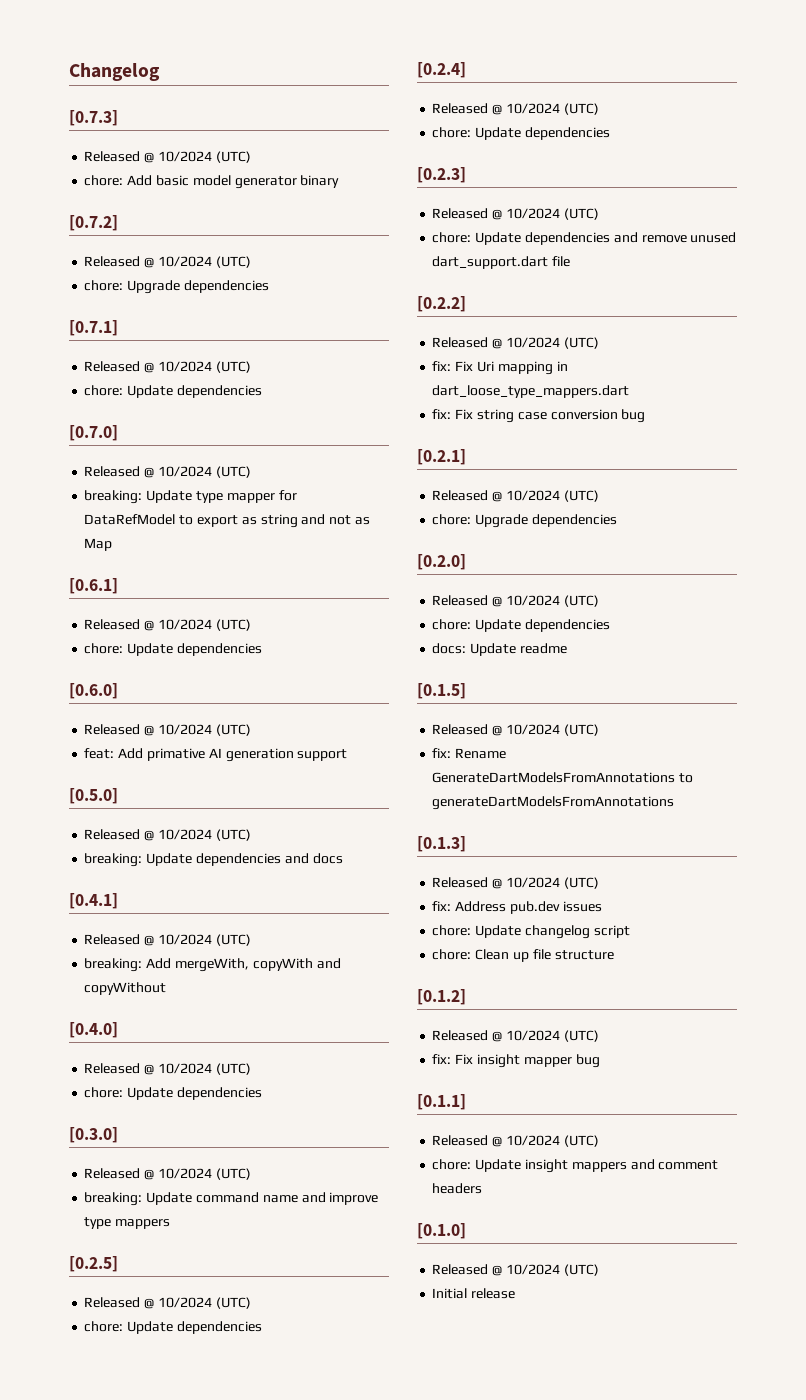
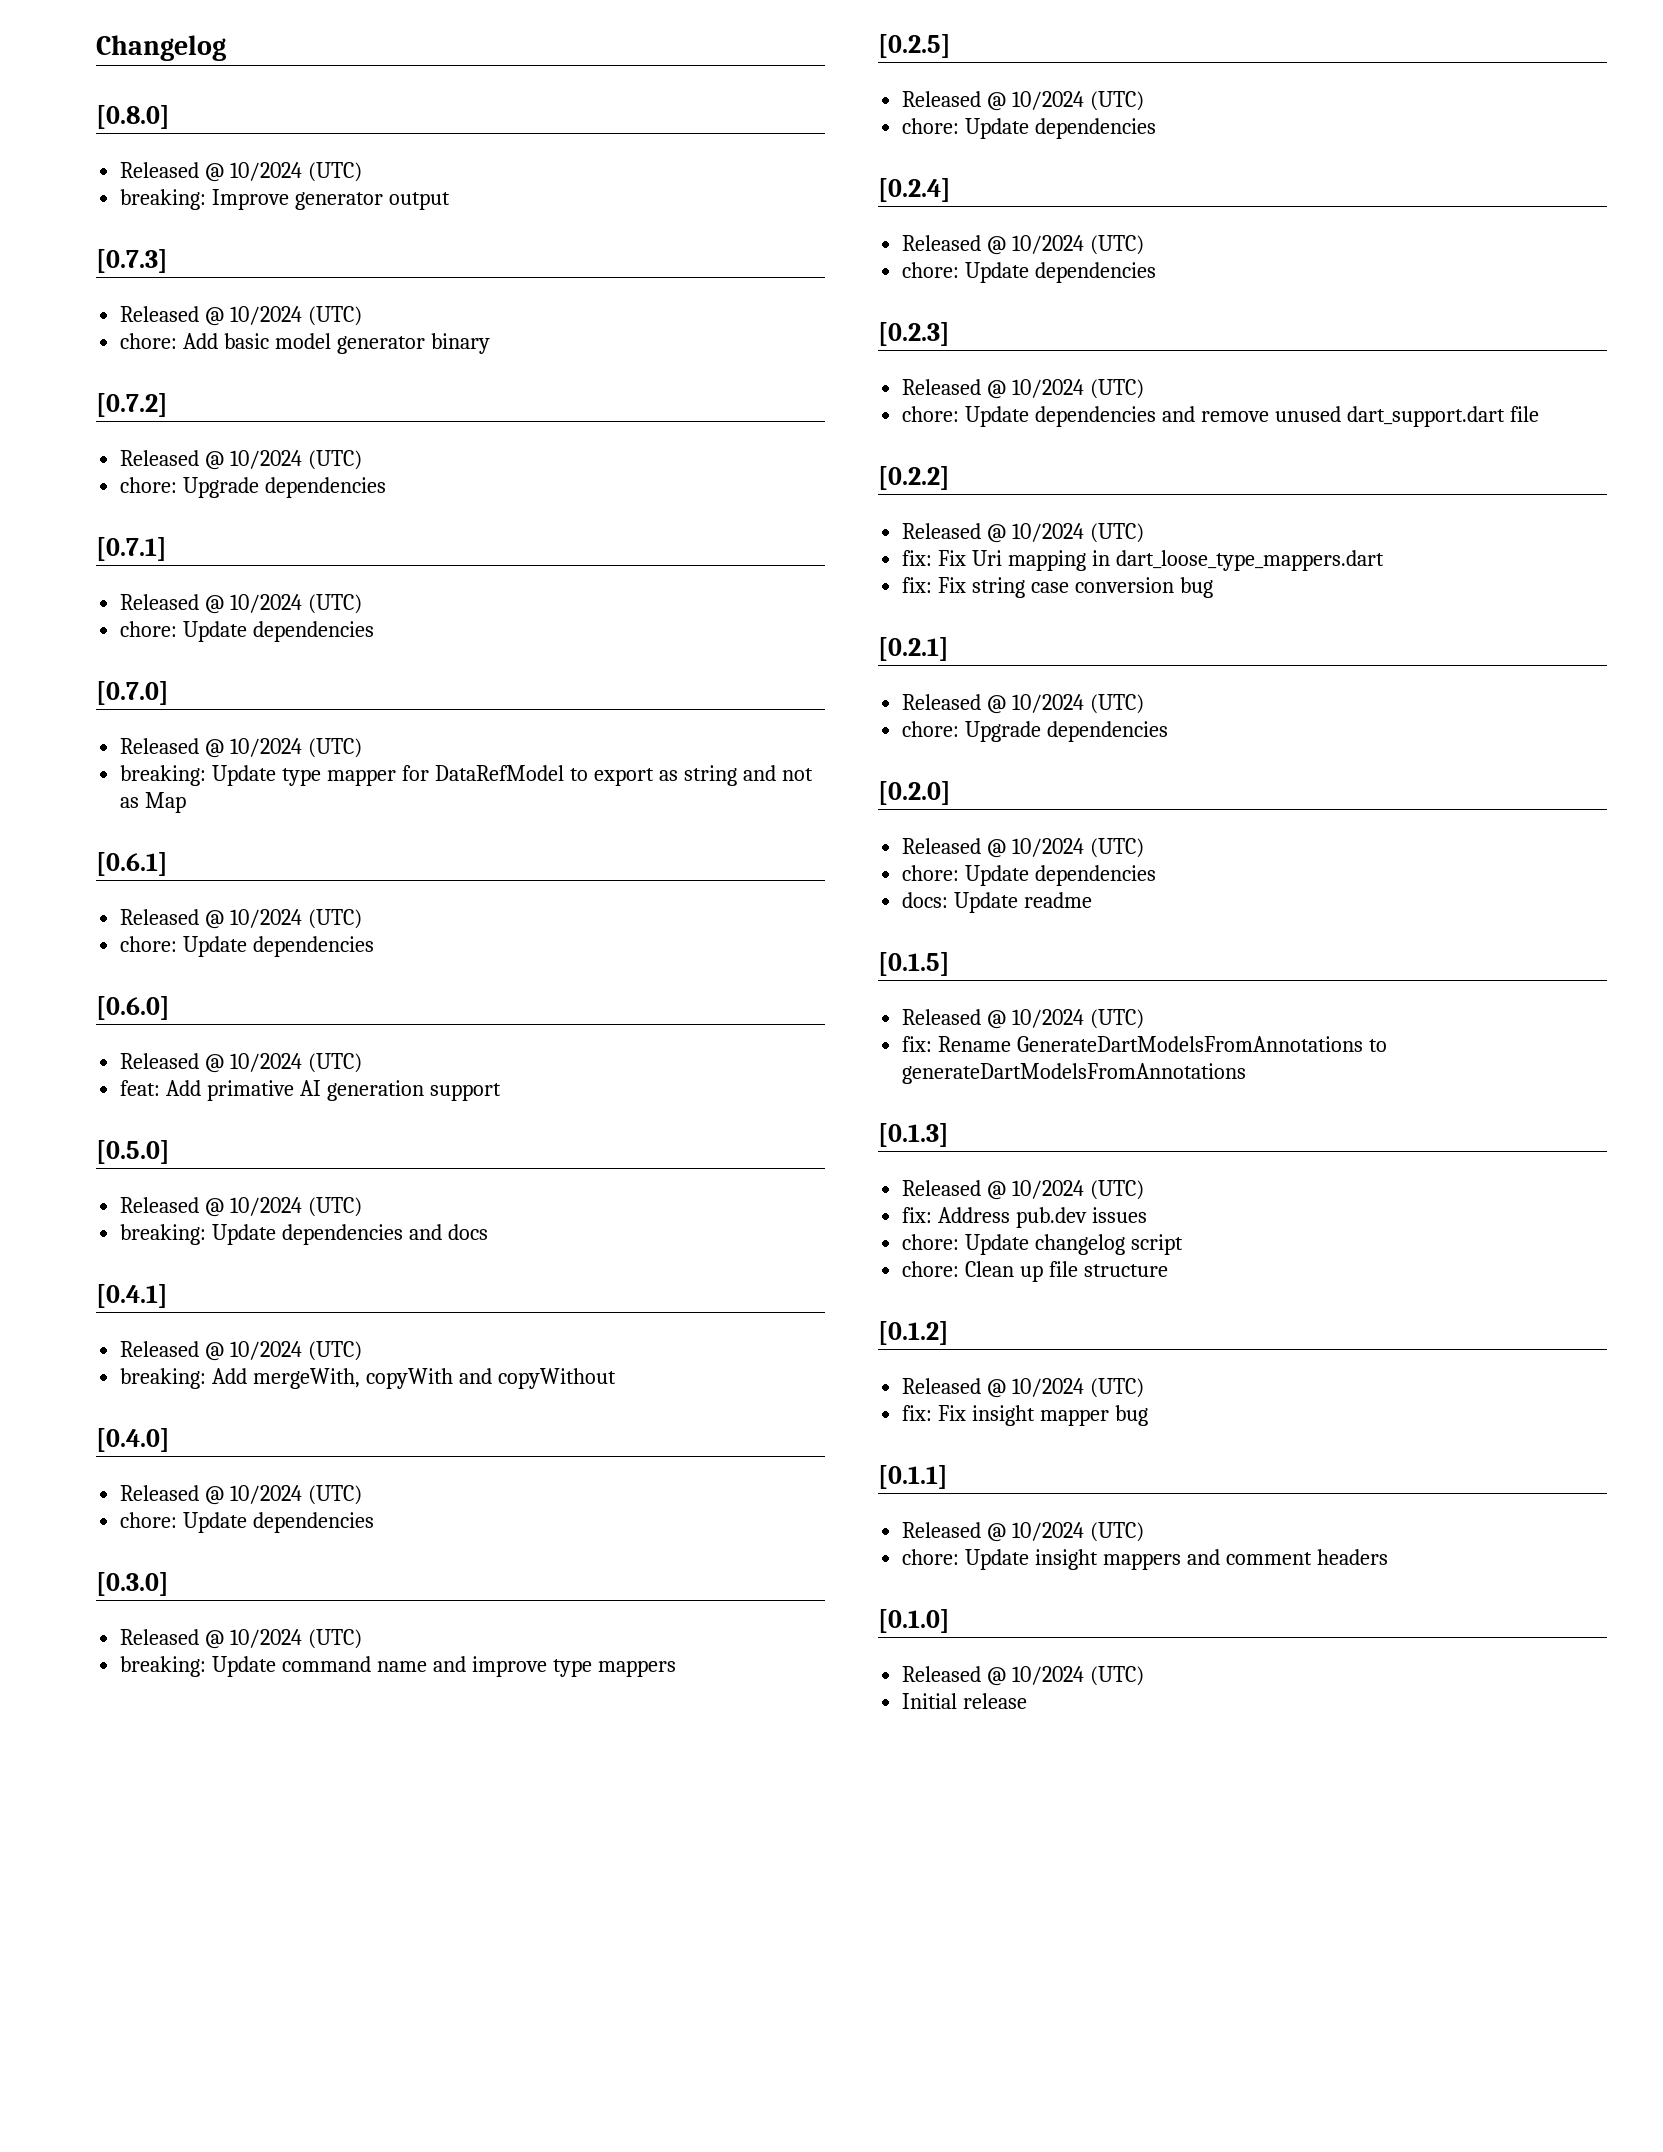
(160, 72) none -> [96,105,170,129] [120,162,363,182] [120,189,451,210] // [0.8.0] // Released @ 10/2024 (UTC) // breaking: Improve generator output

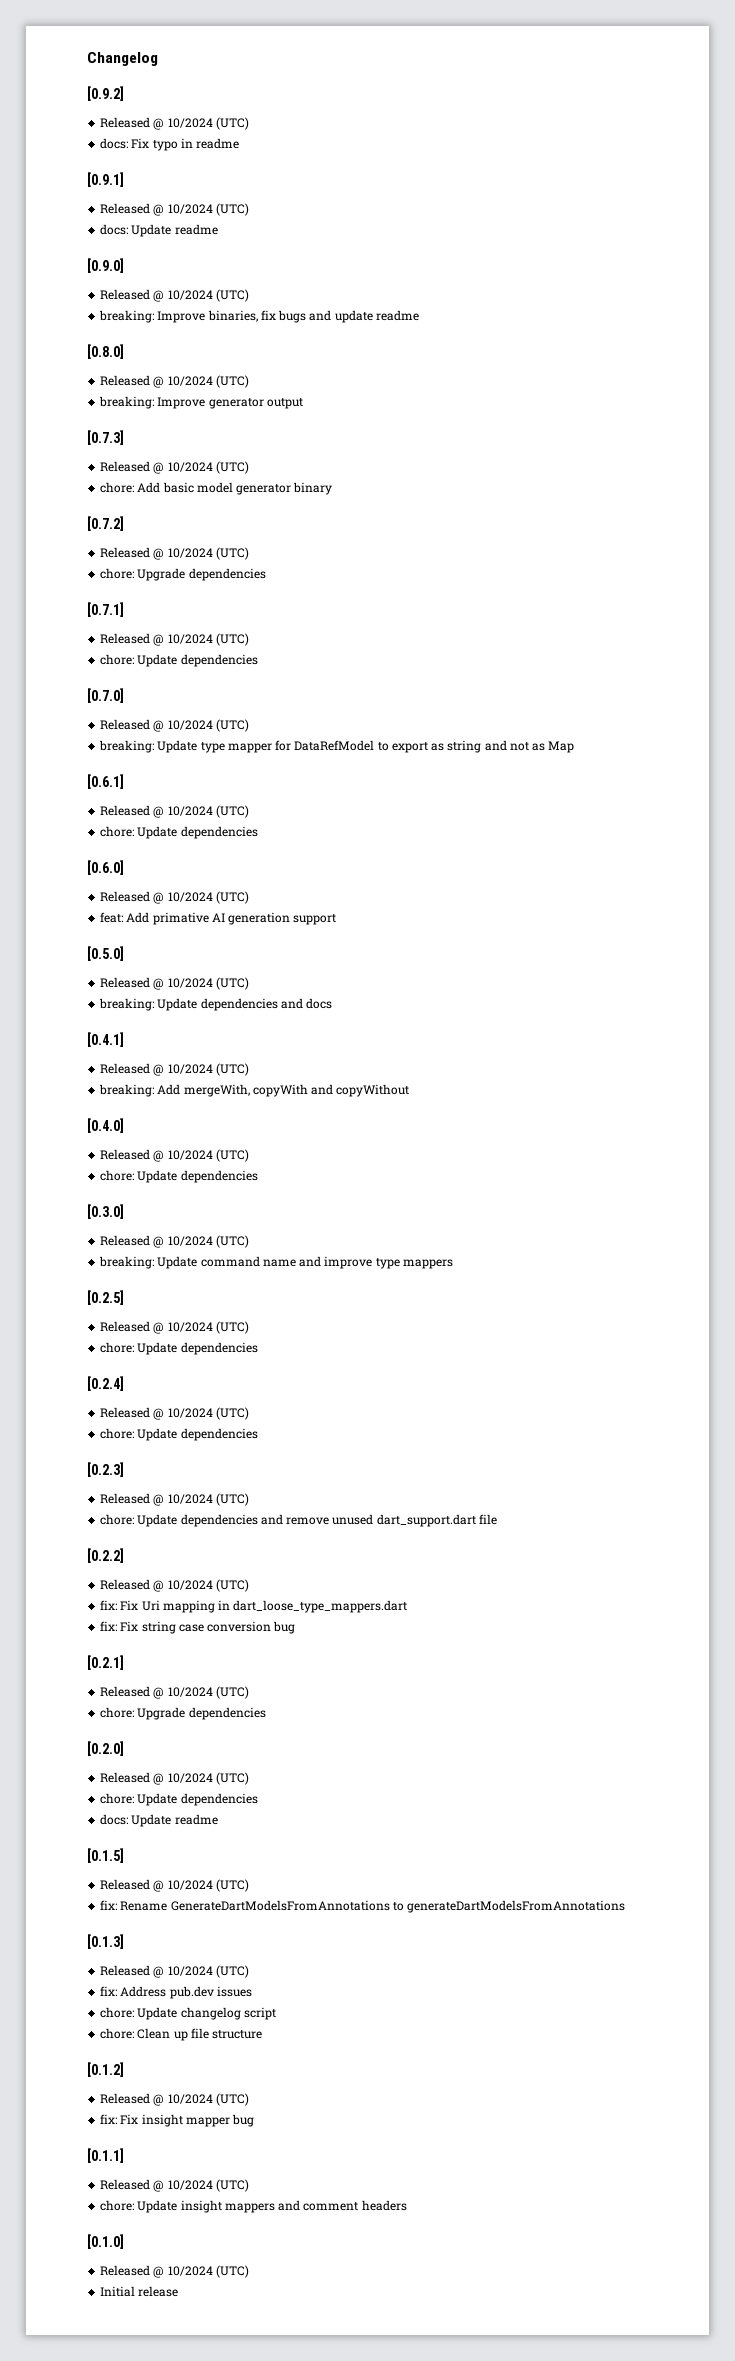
(226, 48) none -> [87,86,124,101] [100,117,249,130] [100,138,240,151] [87,172,124,187] [100,203,249,216] [100,224,218,237] [87,258,124,273] [100,289,249,302] [99,310,419,323] // [0.9.2] // Released @ 10/2024 (UTC) // docs: Fix typo in readme // [0.9.1] // Released @ 10/2024 (UTC) // docs: Update readme // [0.9.0] // Released @ 10/2024 (UTC) // breaking: Improve binaries, fix bugs and update readme

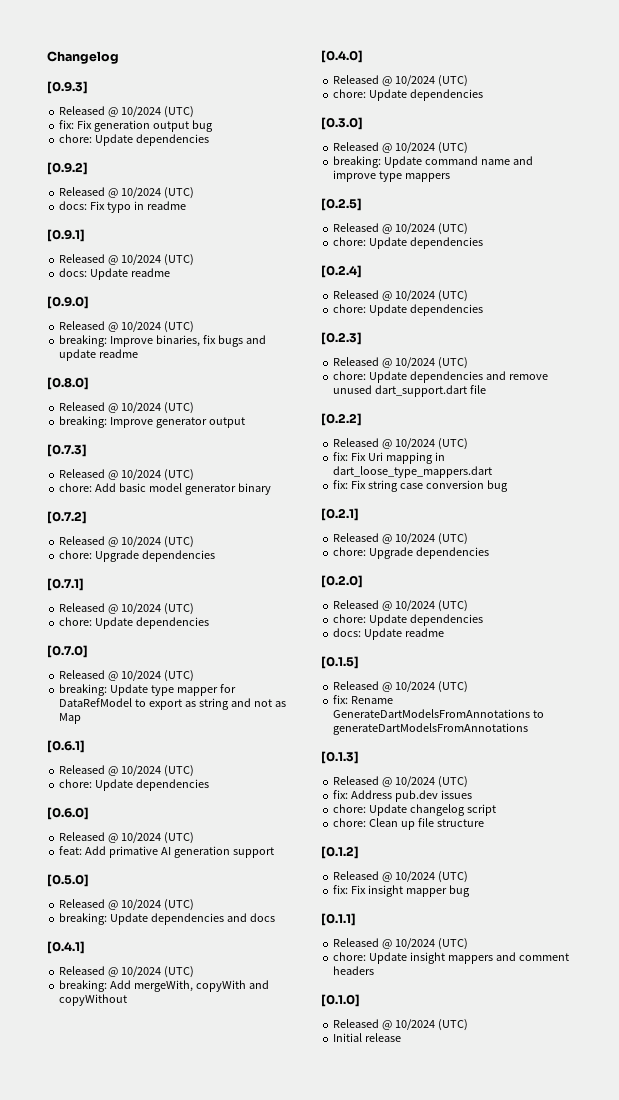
(158, 59) none -> [47,81,88,94] [59,106,195,118] [59,120,213,132] [59,134,210,146] // [0.9.3] // Released @ 10/2024 (UTC) // fix: Fix generation output bug // chore: Update dependencies

